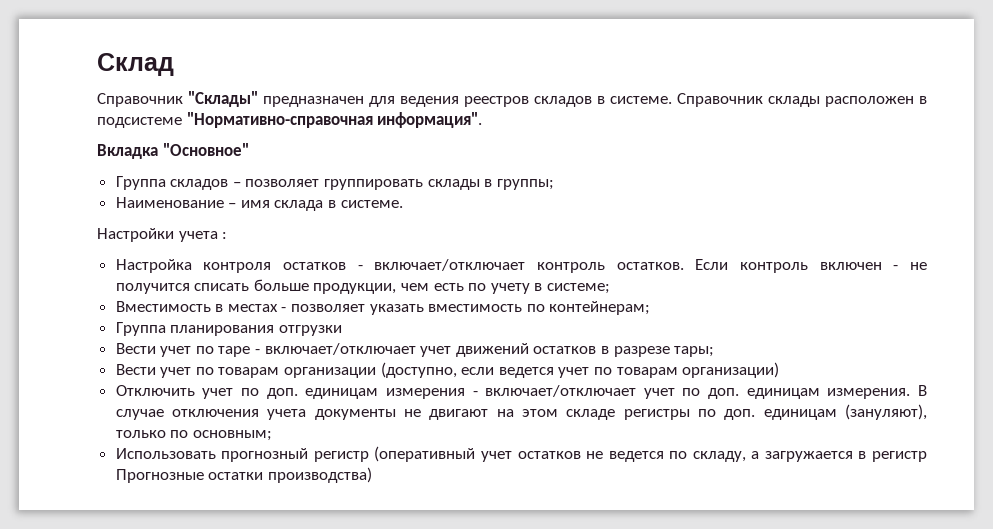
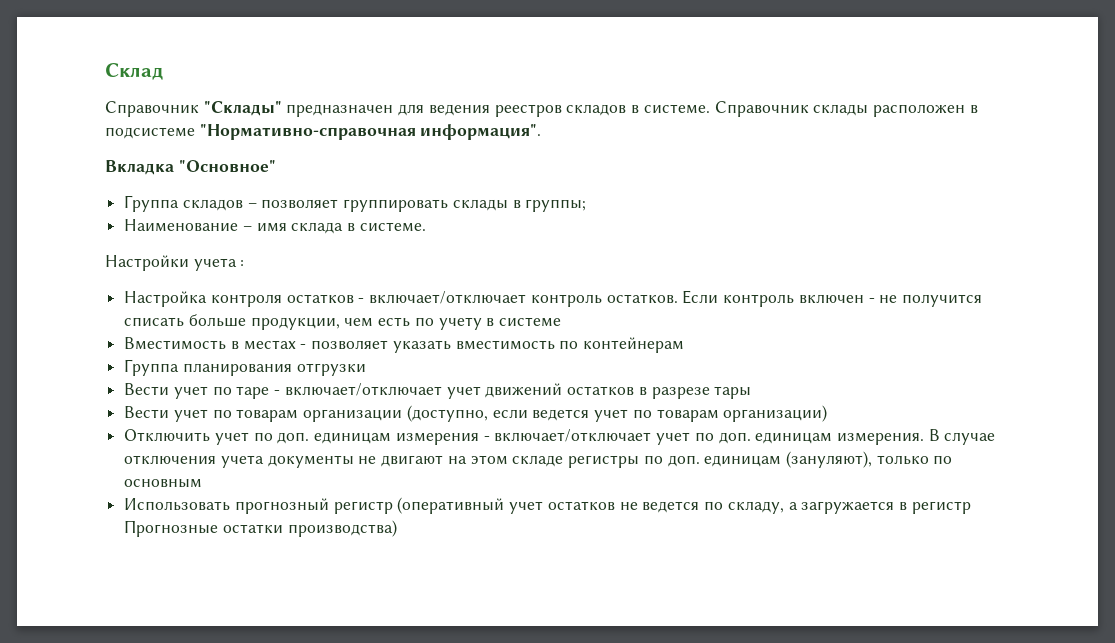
[547,283,611,294] системе; -> [499,317,562,327] системе
[549,301,651,315] контейнерам; -> [583,337,685,353] контейнерам
[674,346,715,357] тары; -> [714,386,752,399] тары
[192,430,272,441] основным; -> [124,478,203,488] основным

